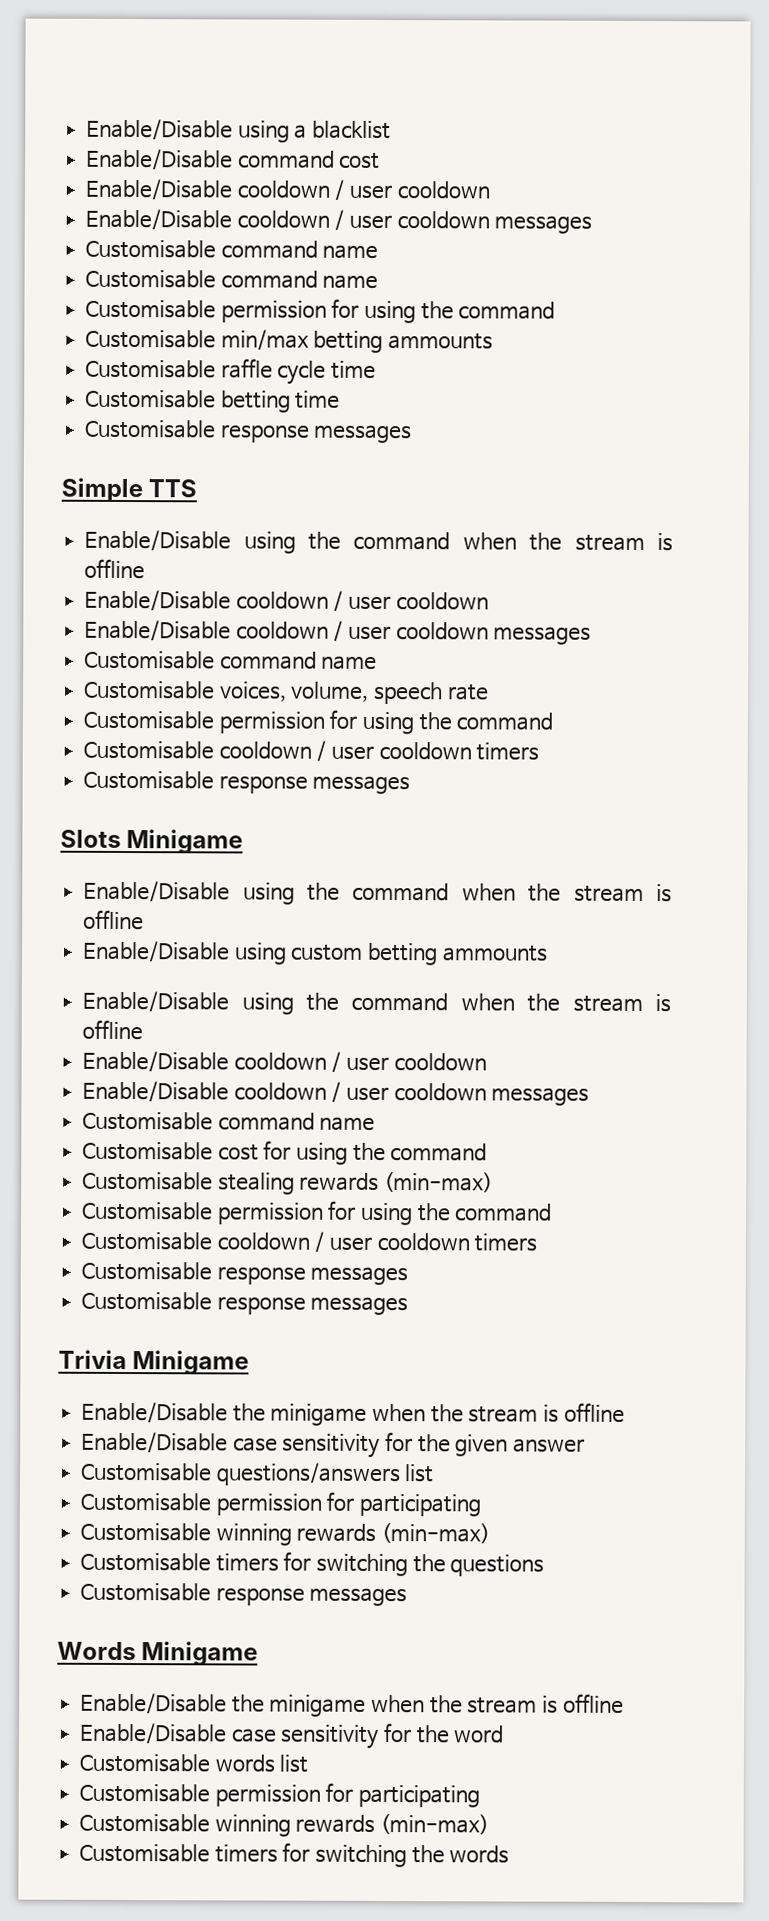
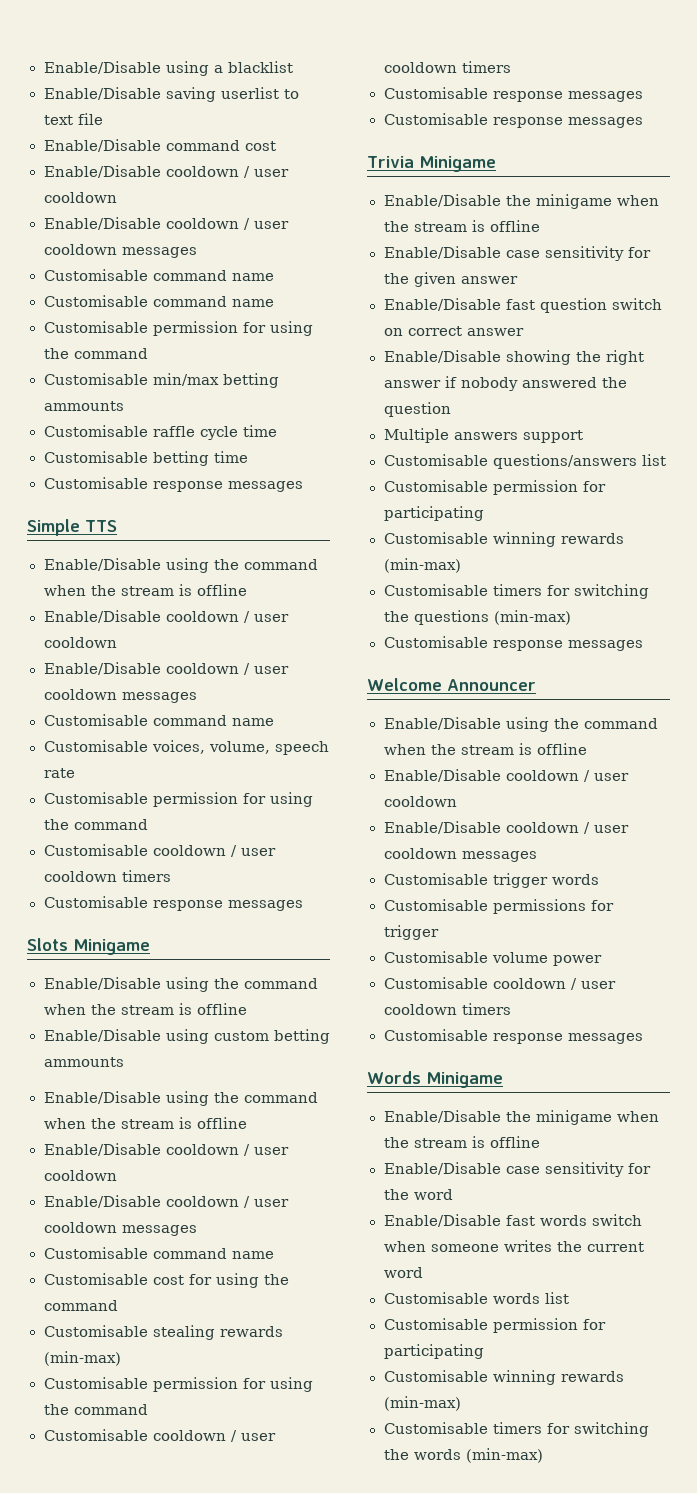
(392, 130) none -> [43,87,299,102] [43,113,103,125] // Enable/Disable saving userlist to text file
(586, 1445) none -> [383,298,662,313] [383,326,524,336] [383,350,644,365] [383,376,627,391] [383,402,451,417] [383,428,583,443] // Enable/Disable fast question switch on correct answer // Enable/Disable showing the right answer if nobody answered the question // Multiple answers support
(545, 1565) none -> [493,610,571,625] [383,636,643,651] [367,678,536,691] [383,717,658,732] [383,743,587,755] [383,769,629,782] [383,796,457,807] [383,821,629,834] [383,848,537,862] [383,873,599,888] [383,899,614,914] [383,925,439,940] [383,951,602,966] [383,977,616,990] [383,1003,511,1015] (min-max) // Customisable response messages // Welcome Announcer // Enable/Disable using the command when the stream is offline // Enable/Disable cooldown / user cooldown // Enable/Disable cooldown / user cooldown messages // Customisable trigger words // Customisable permissions for trigger // Customisable volume power // Customisable cooldown / user cooldown timers
(505, 1734) none -> [383,1214,642,1227] [383,1240,644,1252] [383,1267,423,1278] // Enable/Disable fast words switch when someone writes the current word
(510, 1854) none -> [465,1448,543,1463] (min-max)

